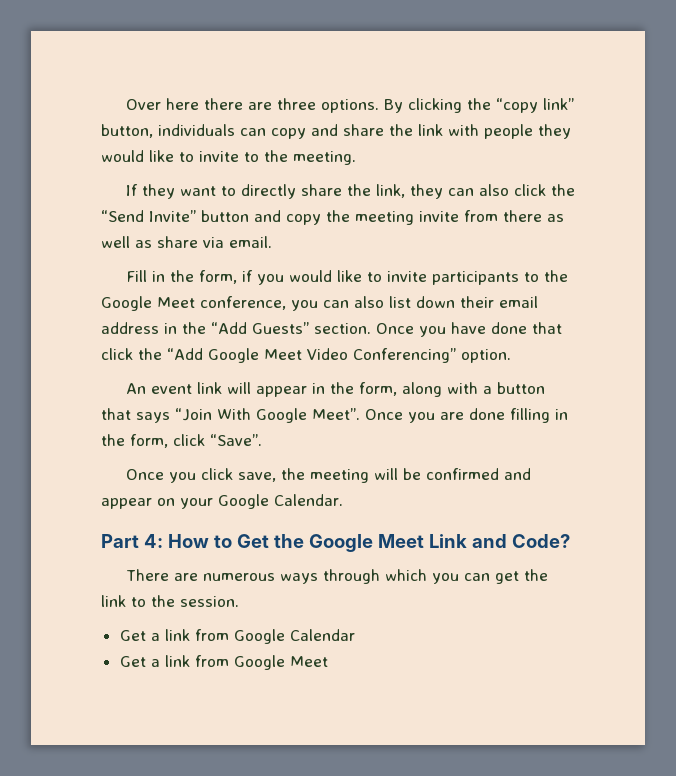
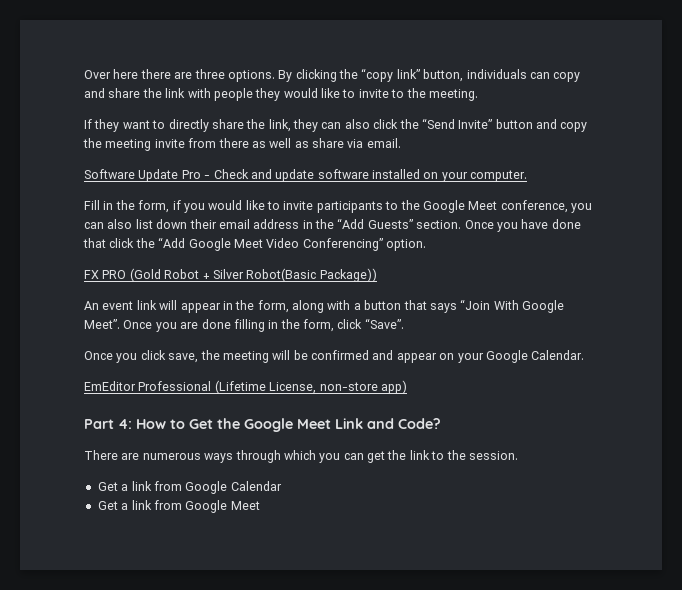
(272, 242) none -> [84,169,528,182] // Software Update Pro - Check and update software installed on your computer.
(511, 356) none -> [84,268,377,282] // FX PRO (Gold Robot + Silver Robot(Basic Package))
(343, 500) none -> [84,380,407,394] // EmEditor Professional (Lifetime License, non-store app)

